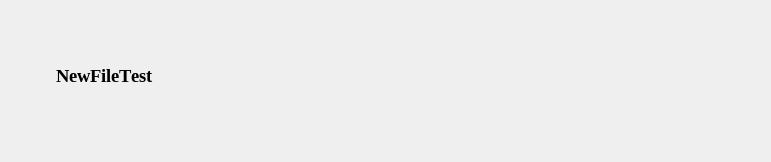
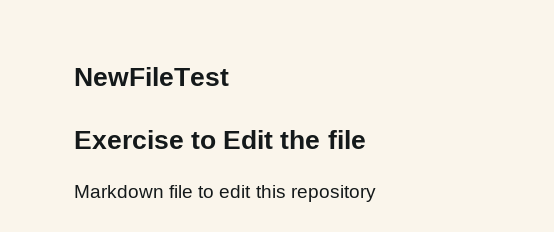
(153, 75) none -> [74,130,366,149] [74,185,376,202] // Exercise to Edit the file // Markdown file to edit this repository

